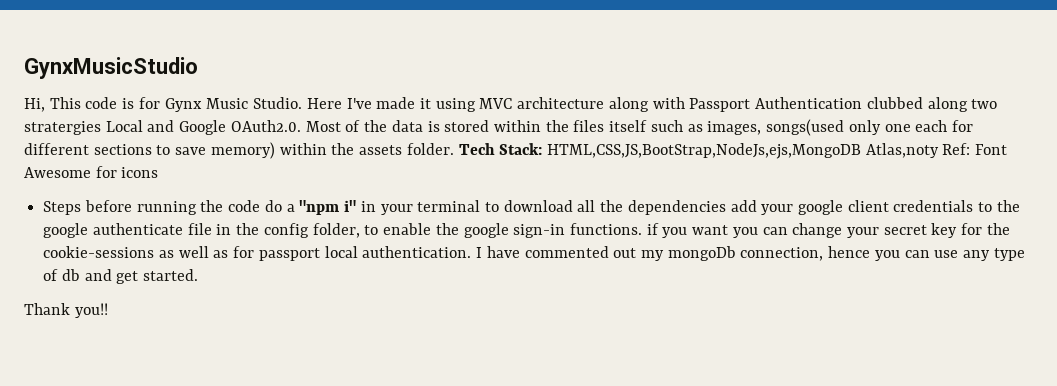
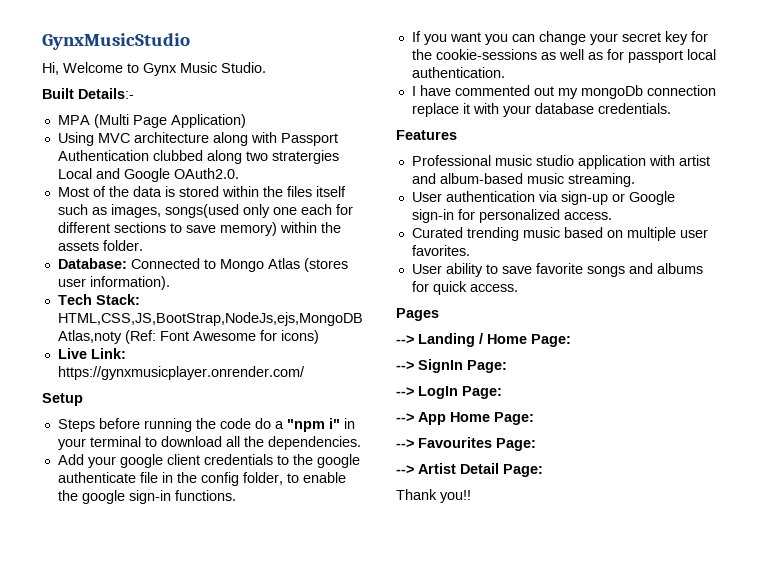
[49,97,160,109] This code is for -> [63,62,139,73] Welcome to
[306,97,476,112] Here I've made it using -> [42,88,134,99] [57,114,246,128] [57,132,94,146] // Built Details:- // MPA (Multi Page Application) // Using
(301, 126) none -> (239, 173) //
(454, 149) none -> [57,258,348,272] [57,276,170,290] // Database: Connected to Mongo Atlas (stores user information). //
[942,143,971,155] Ref: -> [124,330,156,344] (Ref:
[121,167,159,178] icons -> [280,330,319,344] [57,348,126,359] [57,366,305,380] [42,393,83,406] icons) // Live Link: https://gynxmusicplayer.onrender.com/ // Setup
[627,200,757,215] dependencies add -> [267,436,361,450] [57,454,84,465] dependencies. // Add
[646,223,659,235] if -> [411,31,421,42] // If
(472, 252) none -> (505, 72) //
[740,246,1025,261] [43,269,199,284] connection, hence you can use any type of db and get started. -> [646,85,716,96] [411,103,671,117] [396,130,457,140] [411,155,710,169] [411,173,635,187] [411,191,675,205] [411,209,612,223] [411,227,708,241] [411,245,470,256] [411,263,703,277] [411,281,518,295] [396,308,439,321] [396,333,571,347] [396,359,507,373] [396,386,502,399] [396,412,534,425] [396,437,536,451] [396,463,543,477] connection replace it with your database credentials. // Features // Professional music studio application with artist and album-based music streaming. // User authentication via sign-up or Google sign-in for personalized access. // Curated trending music based on multiple user favorites. // User ability to save favorite songs and albums for quick access. // Pages // --> Landing / Home Page: // --> SignIn Page: // --> LogIn Page: // --> App Home Page: // --> Favourites Page: // --> Artist Detail Page:

